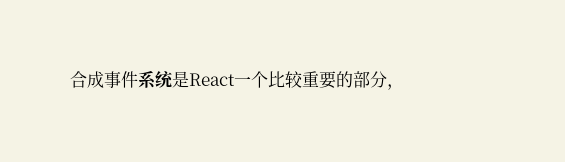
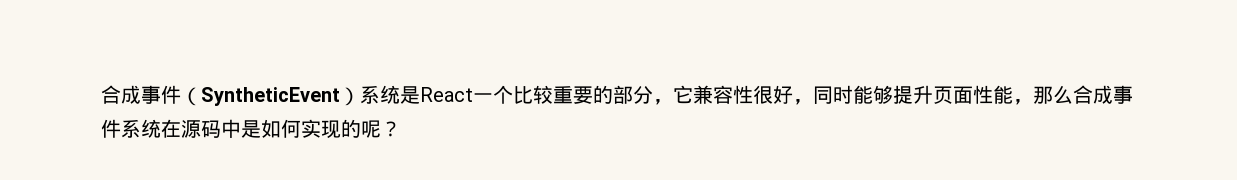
[70,71,138,88] 合成事件 -> [101,85,360,106] 合成事件（SyntheticEvent）
(404, 87) none -> [673,85,1133,105] [101,119,401,139] 它兼容性很好，同时能够提升页面性能，那么合成事件系统在源码中是如何实现的呢？

